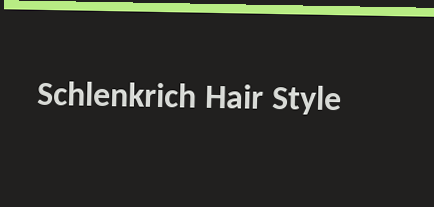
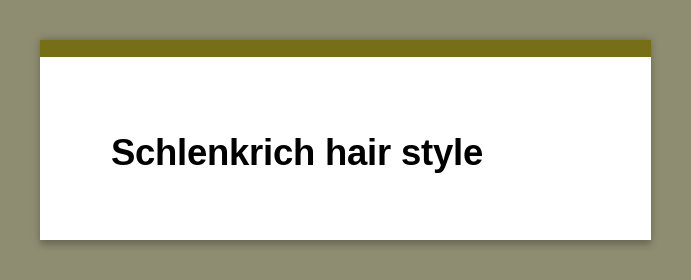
[204,83,343,116] Hair Style -> [325,138,483,173] hair style

